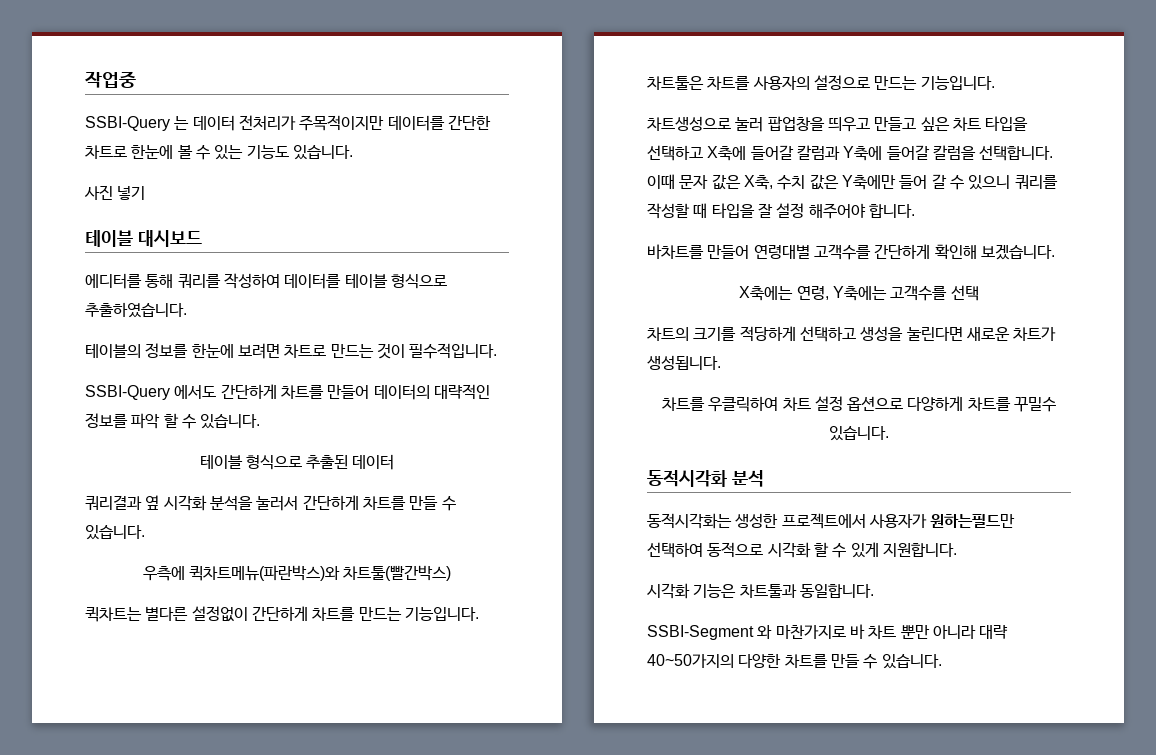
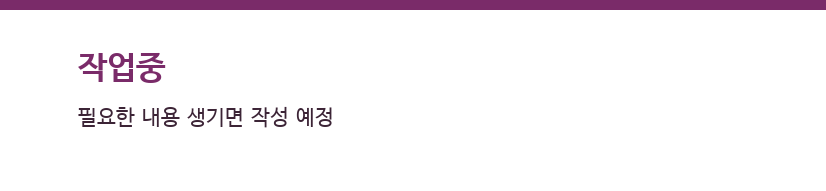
[85,115,491,131] [85,144,353,160] [84,185,146,200] [85,230,202,247] [85,273,447,289] [85,302,187,318] [85,343,498,359] [85,384,490,400] [85,413,261,429] [199,454,395,470] [85,495,456,511] [85,525,145,540] [142,565,452,581] [85,606,479,622] [647,75,995,90] [647,116,1029,132] [647,145,1054,161] [647,174,1058,190] [647,203,915,219] [647,244,1055,260] [739,285,979,301] [647,326,1057,342] [647,355,721,370] [661,396,1057,412] [829,426,889,441] [647,470,764,487] [647,513,1016,529] [647,542,957,558] [647,583,874,599] [647,624,1009,640] [647,653,942,669] SSBI-Query 는 데이터 전처리가 주목적이지만 데이터를 간단한 차트로 한눈에 볼 수 있는 기능도 있습니다. // 사진 넣기 // 테이블 대시보드 // 에디터를 통해 쿼리를 작성하여 데이터를 테이블 형식으로 추출하였습니다. // 테이블의 정보를 한눈에 보려면 차트로 만드는 것이 필수적입니다. // SSBI-Query 에서도 간단하게 차트를 만들어 데이터의 대략적인 정보를 파악 할 수 있습니다. // 테이블 형식으로 추출된 데이터 // 쿼리결과 옆 시각화 분석을 눌러서 간단하게 차트를 만들 수 있습니다. // 우측에 퀵차트메뉴(파란박스)와 차트툴(빨간박스) // 퀵차트는 별다른 설정없이 간단하게 차트를 만드는 기능입니다. 차트툴은 차트를 사용자의 설정으로 만드는 기능입니다. // 차트생성으로 눌러 팝업창을 띄우고 만들고 싶은 차트 타입을 선택하고 X축에 들어갈 칼럼과 Y축에 들어갈 칼럼을 선택합니다. 이때 문자 값은 X축, 수치 값은 Y축에만 들어 갈 수 있으니 쿼리를 작성할 때 타입을 잘 설정 해주어야 합니다. // 바차트를 만들어 연령대별 고객수를 간단하게 확인해 보겠습니다. // X축에는 연령, Y축에는 고객수를 선택 // 차트의 크기를 적당하게 선택하고 생성을 눌린다면 새로운 차트가 생성됩니다. // 차트를 우클릭하여 차트 설정 옵션으로 다양하게 차트를 꾸밀수 있습니다. // 동적시각화 분석 // 동적시각화는 생성한 프로젝트에서 사용자가 원하는필드만 선택하여 동적으로 시각화 할 수 있게 지원합니다. // 시각화 기능은 차트툴과 동일합니다. // SSBI-Segment 와 마찬가지로 바 차트 뿐만 아니라 대략 40~50가지의 다양한 차트를 만들 수 있습니다. -> [78,106,334,128] 필요한 내용 생기면 작성 예정

